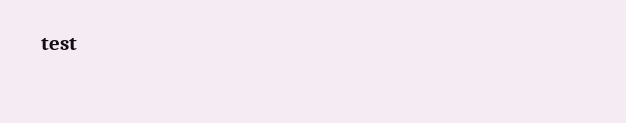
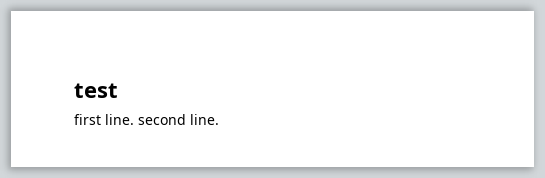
(77, 44) none -> [74,114,219,125] // first line. second line.

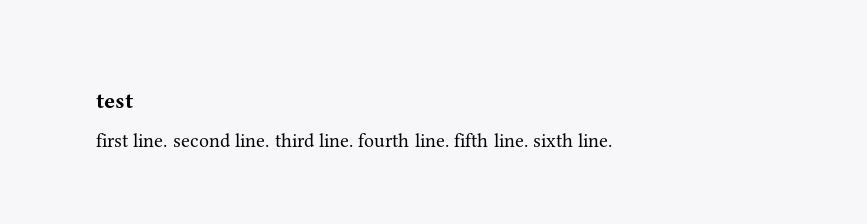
(219, 119) none -> [274,133,613,148] third line. fourth line. fifth line. sixth line.

